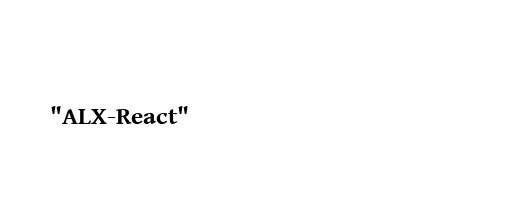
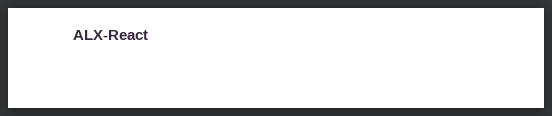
[50,106,189,124] "ALX-React" -> [73,30,148,40] ALX-React

